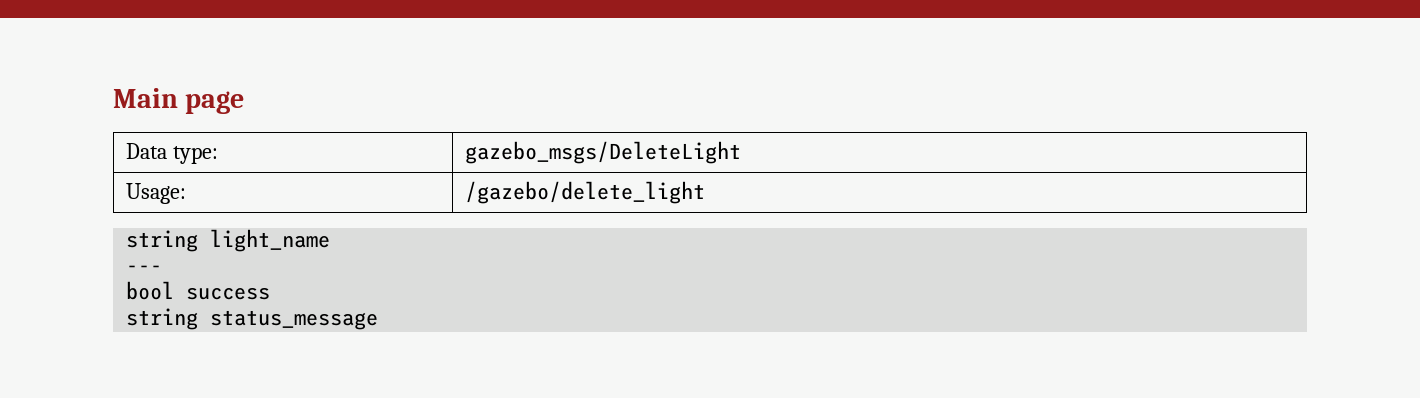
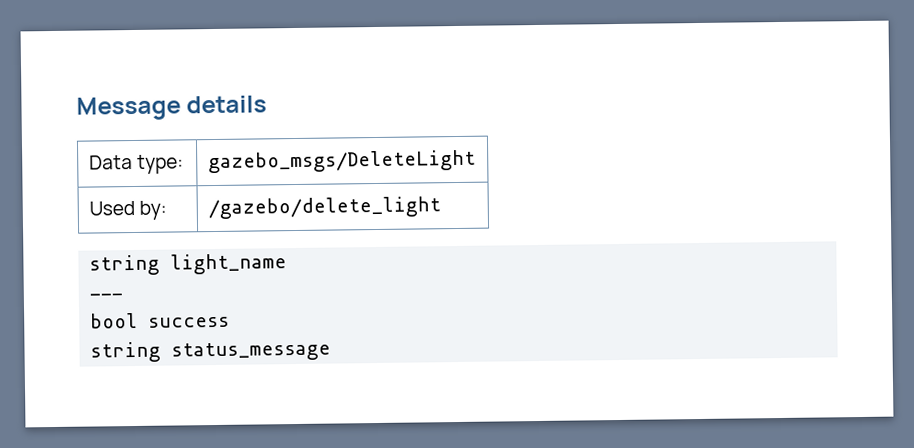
[113,88,245,114] Main page -> [76,95,268,121] Message details
[125,183,186,204] Usage: -> [88,200,167,220] Used by:

